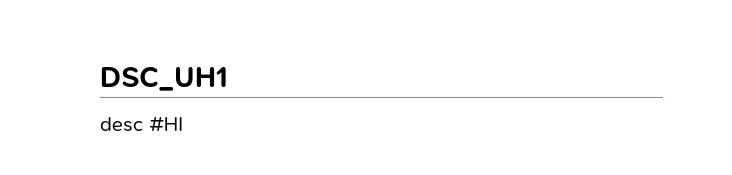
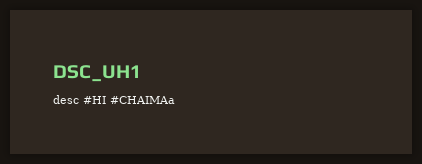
(183, 124) none -> [110,96,175,104] #CHAIMAa

